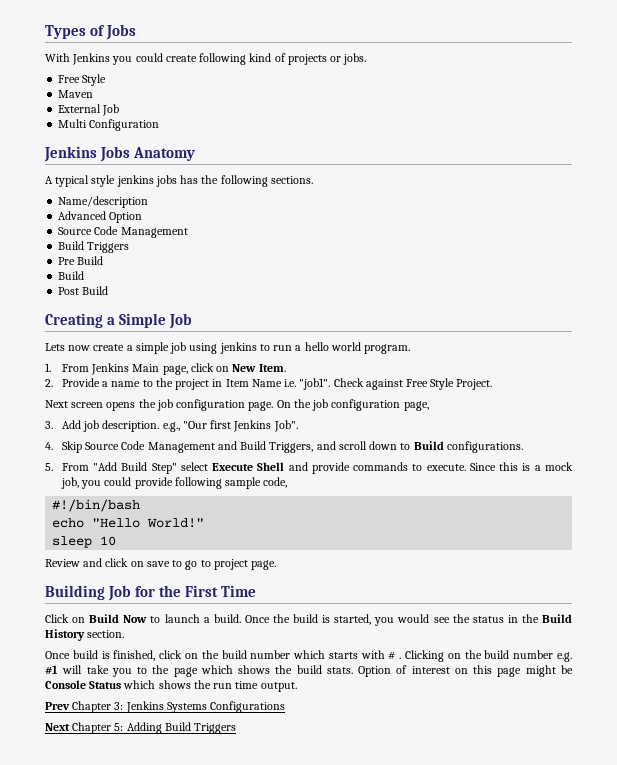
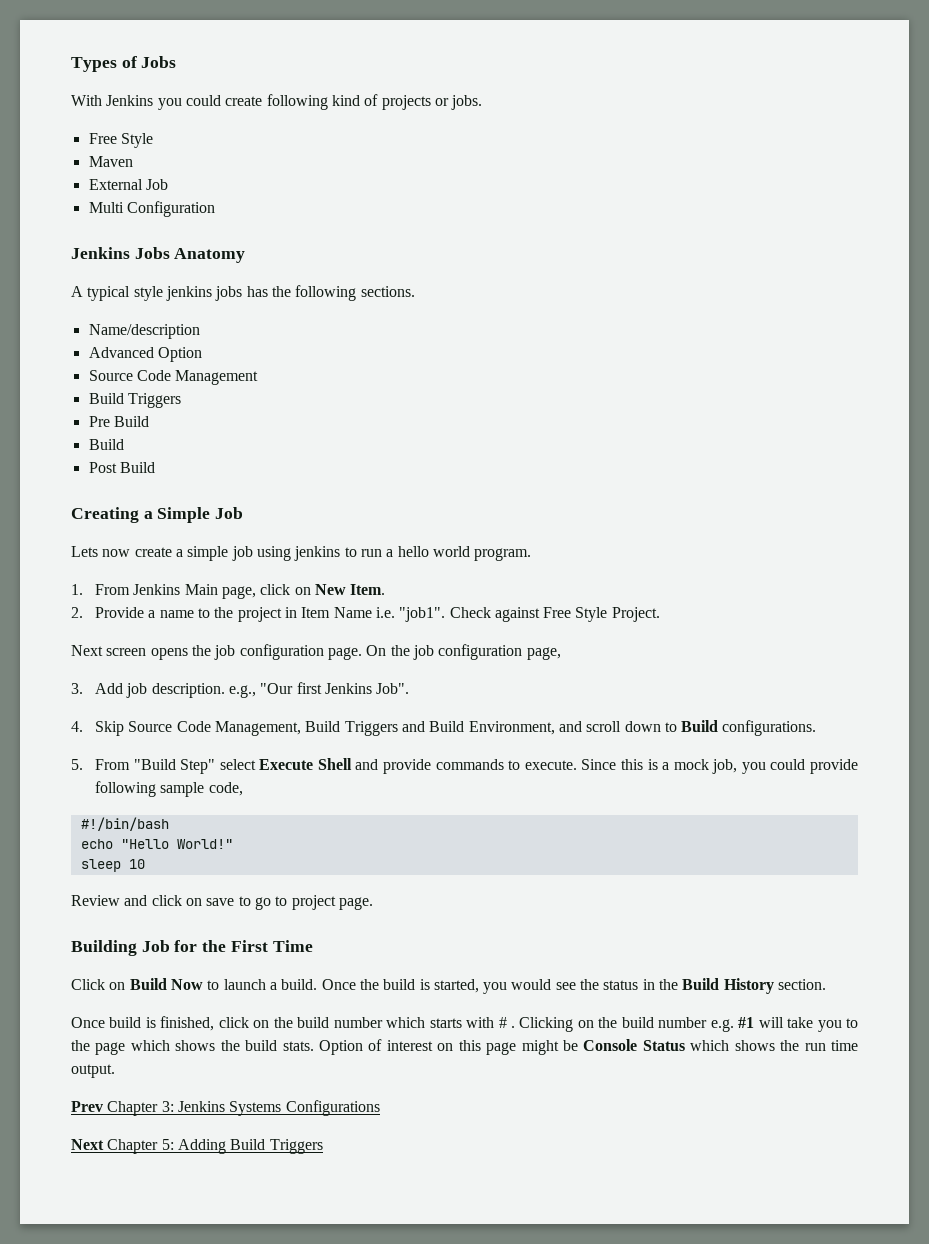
[147,442,215,453] Management -> [214,721,398,736] Management, Build Triggers
[269,442,314,453] Triggers, -> [468,721,555,735] Environment,
[93,462,148,471] "Add Build -> [133,759,176,770] "Build

